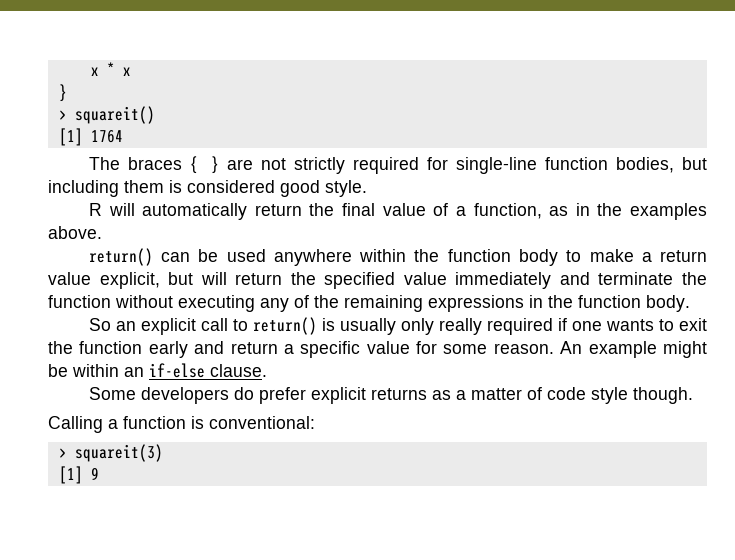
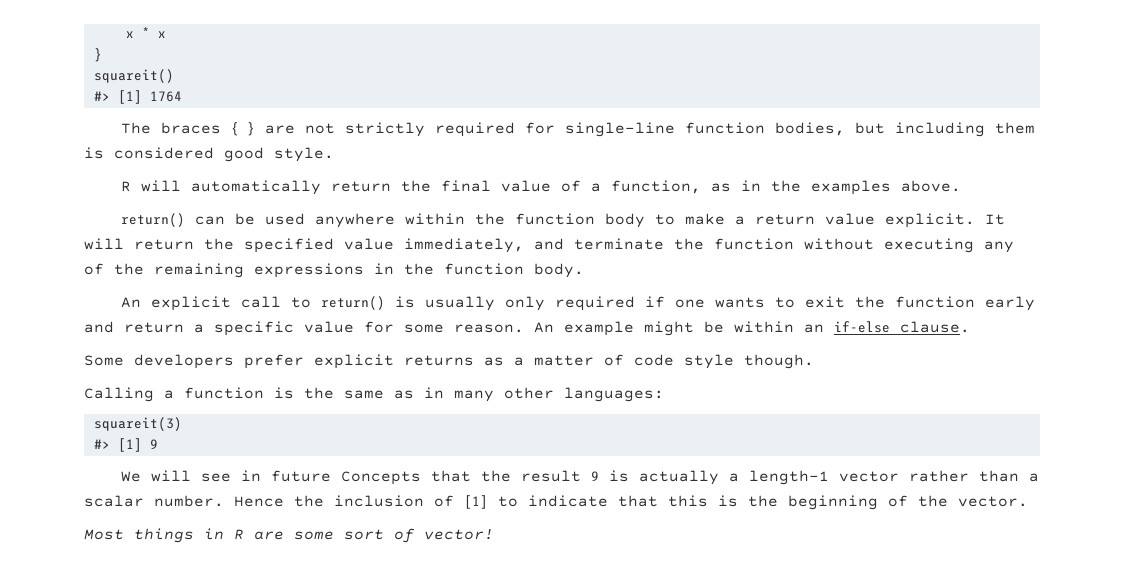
[58,110,67,120] > -> (102, 55) none
(155, 115) none -> [93,91,110,101] #>
[99,272,194,289] explicit, but -> [884,213,1005,228] explicit. It
[455,272,552,289] immediately -> [404,238,524,253] immediately,
[88,318,136,331] So an -> [120,297,141,308] An
[438,318,482,335] really -> (545, 303) none
[233,387,254,400] do -> (234, 361) none
[209,416,315,429] [58,448,67,458] conventional: // > -> [304,387,664,402] the same as in many other languages: //
(163, 453) none -> [93,439,110,449] #>
(99, 473) none -> [120,470,1039,485] [84,495,1028,510] [84,528,494,543] // We will see in future Concepts that the result 9 is actually a length-1 vector rather than a scalar number. Hence the inclusion of [1] to indicate that this is the beginning of the vector. // Most things in R are some sort of vector!

